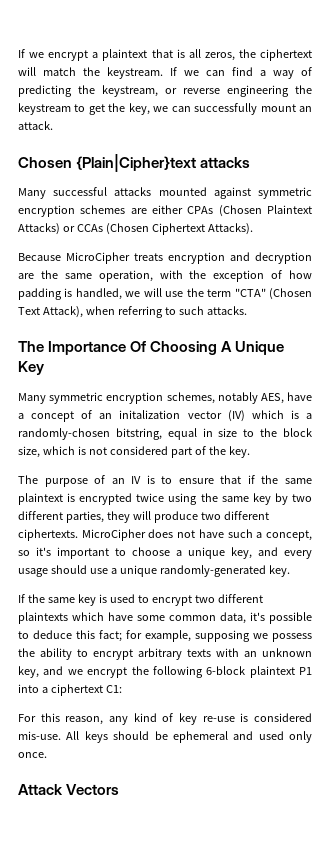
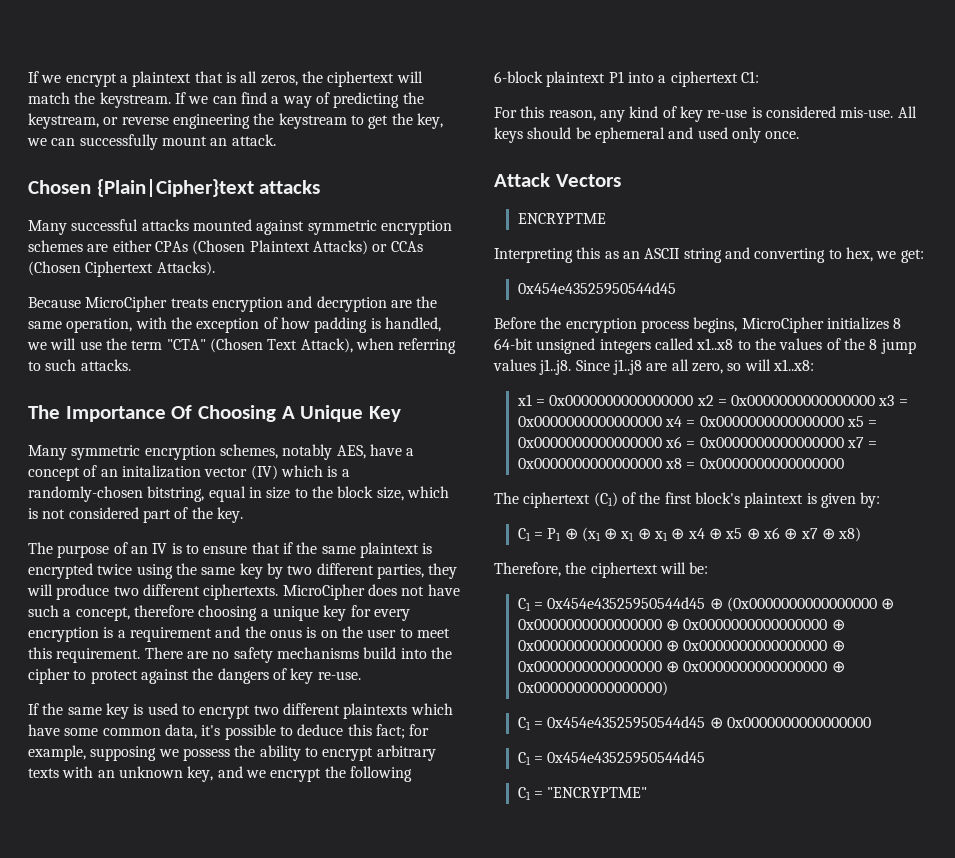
[18,547,312,559] [18,565,290,577] so it's important to choose a unique key, and every usage should use a unique randomly-generated key. -> [133,605,410,621] [28,626,450,642] [28,647,452,663] [28,668,361,684] therefore choosing a unique key for every encryption is a requirement and the onus is on the user to meet this requirement. There are no safety mechanisms build into the cipher to protect against the dangers of key re-use.
(120, 789) none -> [517,213,606,224] [494,247,924,263] [517,282,676,295] [494,317,902,333] [494,338,916,354] [493,359,814,375] [516,394,908,406] [517,416,878,427] [517,436,878,448] [517,458,844,469] [494,492,881,508] [517,527,862,542] [494,562,709,578] [517,597,895,612] [517,619,845,631] [517,640,845,652] [517,661,845,673] [517,681,668,696] [517,716,871,730] [517,751,706,765] [517,787,648,800] // ENCRYPTME // Interpreting this as an ASCII string and converting to hex, we get: // 0x454e43525950544d45 // Before the encryption process begins, MicroCipher initializes 8 64-bit unsigned integers called x1..x8 to the values of the 8 jump values j1..j8. Since j1..j8 are all zero, so will x1..x8: // x1 = 0x0000000000000000 x2 = 0x0000000000000000 x3 = 0x0000000000000000 x4 = 0x0000000000000000 x5 = 0x0000000000000000 x6 = 0x0000000000000000 x7 = 0x0000000000000000 x8 = 0x0000000000000000 // The ciphertext (C1) of the first block's plaintext is given by: // C1 = P1 ⊕ (x1 ⊕ x1 ⊕ x1 ⊕ x4 ⊕ x5 ⊕ x6 ⊕ x7 ⊕ x8) // Therefore, the ciphertext will be: // C1 = 0x454e43525950544d45 ⊕ (0x0000000000000000 ⊕ 0x0000000000000000 ⊕ 0x0000000000000000 ⊕ 0x0000000000000000 ⊕ 0x0000000000000000 ⊕ 0x0000000000000000 ⊕ 0x0000000000000000 ⊕ 0x0000000000000000) // C1 = 0x454e43525950544d45 ⊕ 0x0000000000000000 // C1 = 0x454e43525950544d45 // C1 = "ENCRYPTME"

